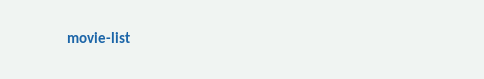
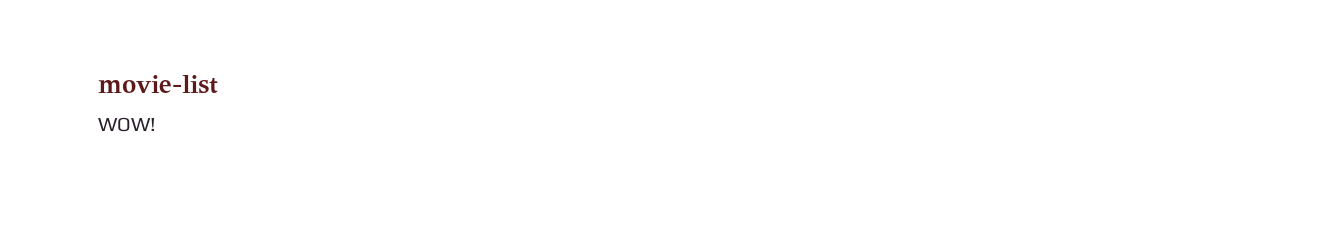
(130, 37) none -> [98,117,156,132] // WOW!

